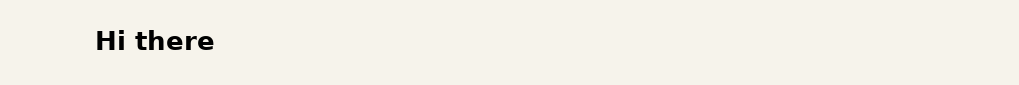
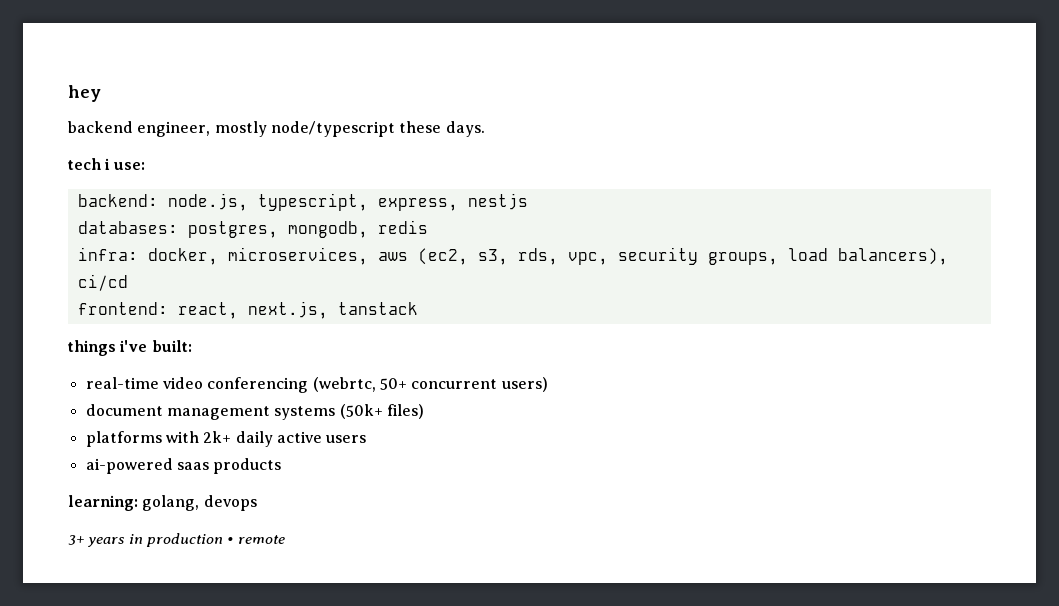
[95,30,215,50] Hi there -> [68,85,101,102] [68,121,485,137] [68,158,145,170] [77,193,528,211] [77,220,428,238] [77,247,948,265] [77,274,128,291] [77,301,418,319] [68,340,192,356] [85,377,548,393] [85,404,424,420] [85,431,367,447] [85,458,282,474] [68,495,257,511] [68,533,285,547] hey // backend engineer, mostly node/typescript these days. // tech i use: // backend: node.js, typescript, express, nestjs // databases: postgres, mongodb, redis // infra: docker, microservices, aws (ec2, s3, rds, vpc, security groups, load balancers), ci/cd // frontend: react, next.js, tanstack // things i've built: // real-time video conferencing (webrtc, 50+ concurrent users) // document management systems (50k+ files) // platforms with 2k+ daily active users // ai-powered saas products // learning: golang, devops // 3+ years in production • remote

